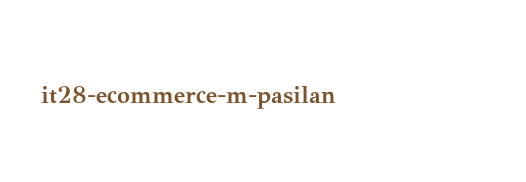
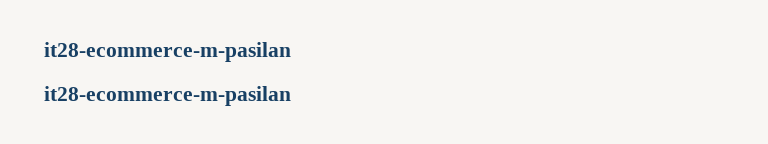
[41,86,336,109] it28-ecommerce-m-pasilan -> [44,42,291,62] [44,86,291,106] it28-ecommerce-m-pasilan // it28-ecommerce-m-pasilan

